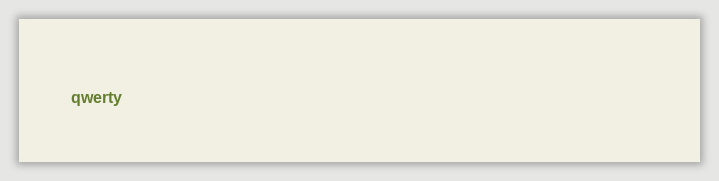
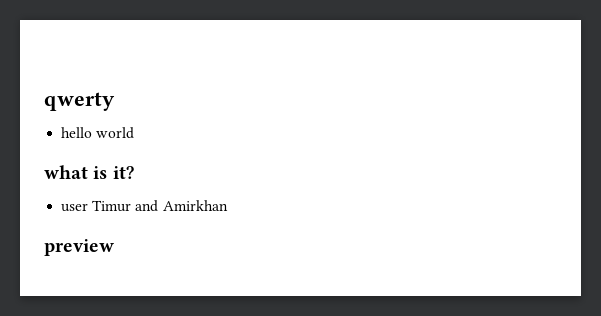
(122, 99) none -> [61,127,135,139] [44,165,134,179] [61,200,228,212] [44,239,114,256] // hello world // what is it? // user Timur and Amirkhan // preview

